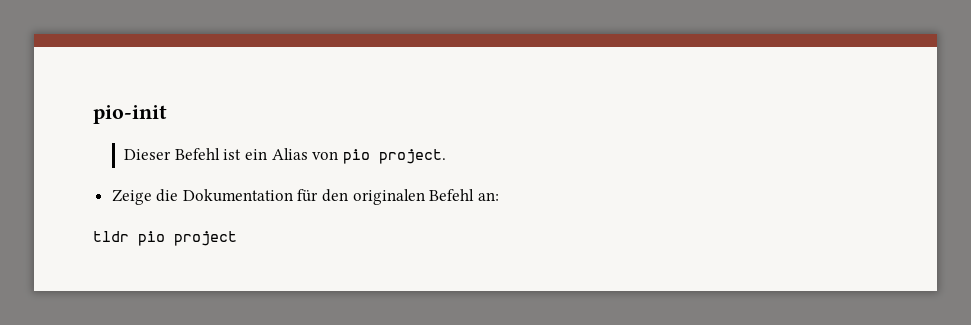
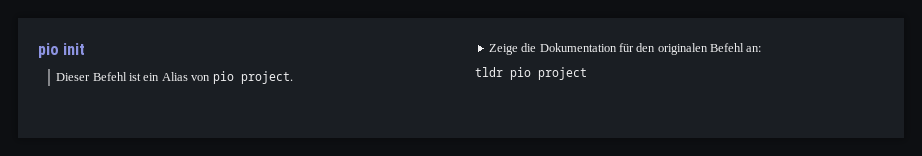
[93,105,167,124] pio-init -> [38,43,86,58] pio init

